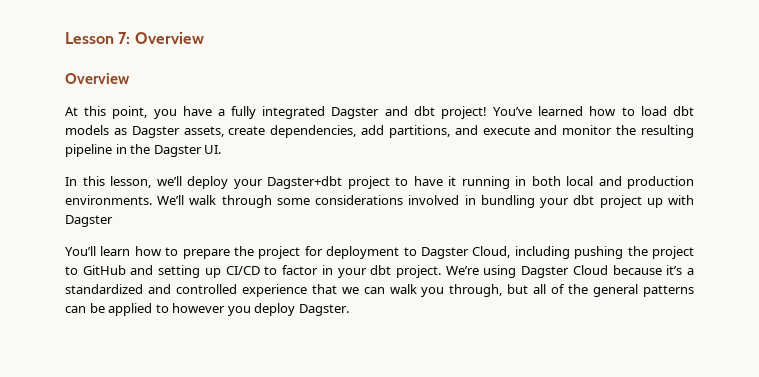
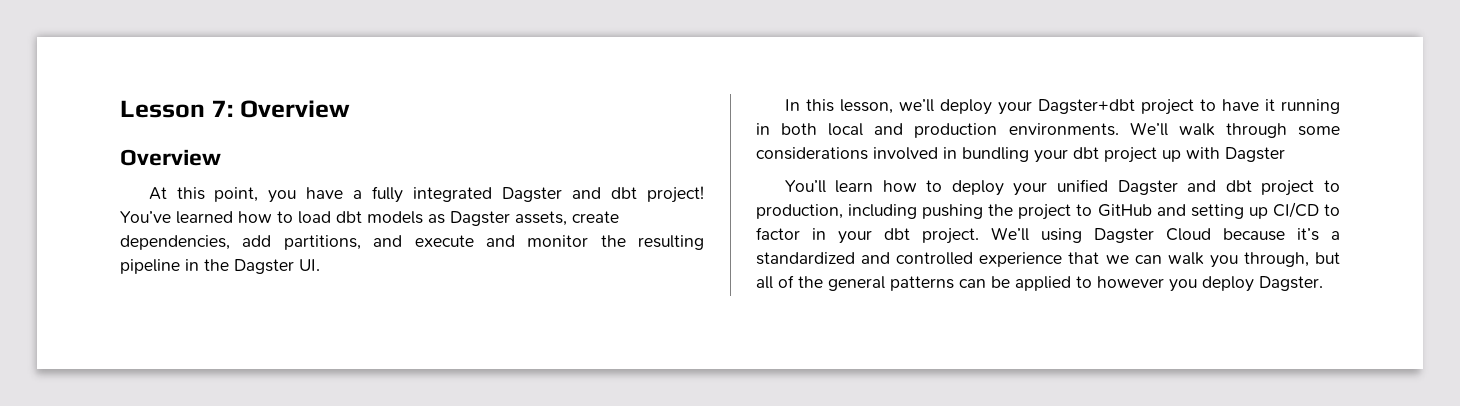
[182,246,511,259] prepare the project for deployment to Dagster Cloud, -> [951,179,1340,196] [756,204,843,219] deploy your unified Dagster and dbt project to production,
[445,266,479,275] We’re -> [991,227,1029,241] We’ll

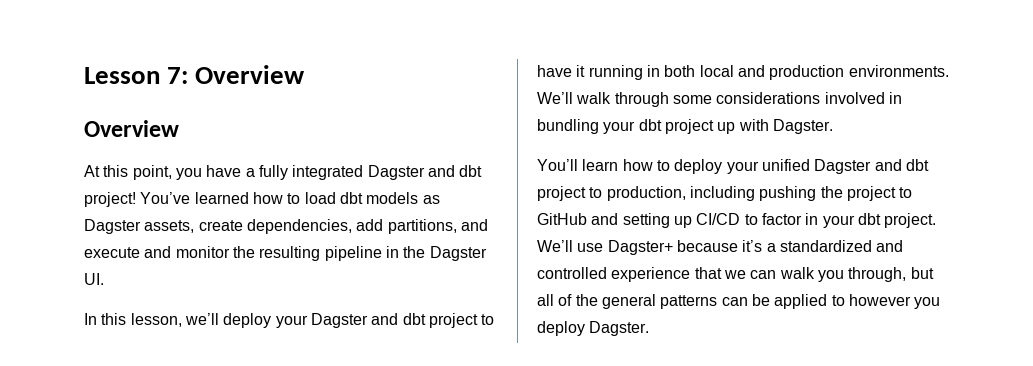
[1037,99,1135,114] Dagster+dbt -> [310,313,426,328] Dagster and dbt
[1225,147,1285,162] Dagster -> [772,119,833,134] Dagster.
[1041,228,1211,243] using Dagster Cloud -> [577,240,673,255] use Dagster+

